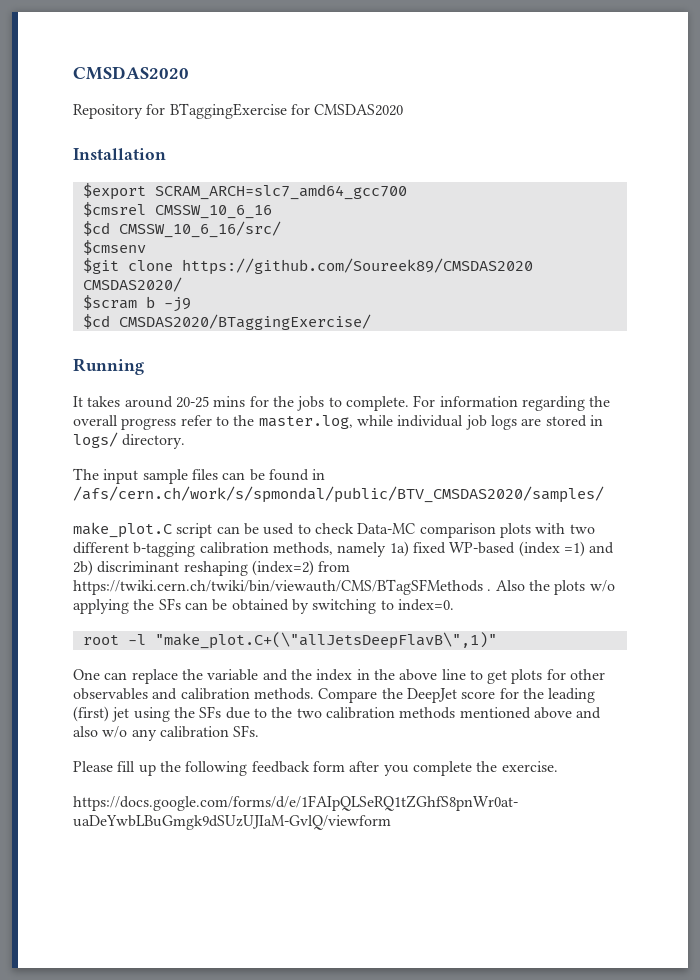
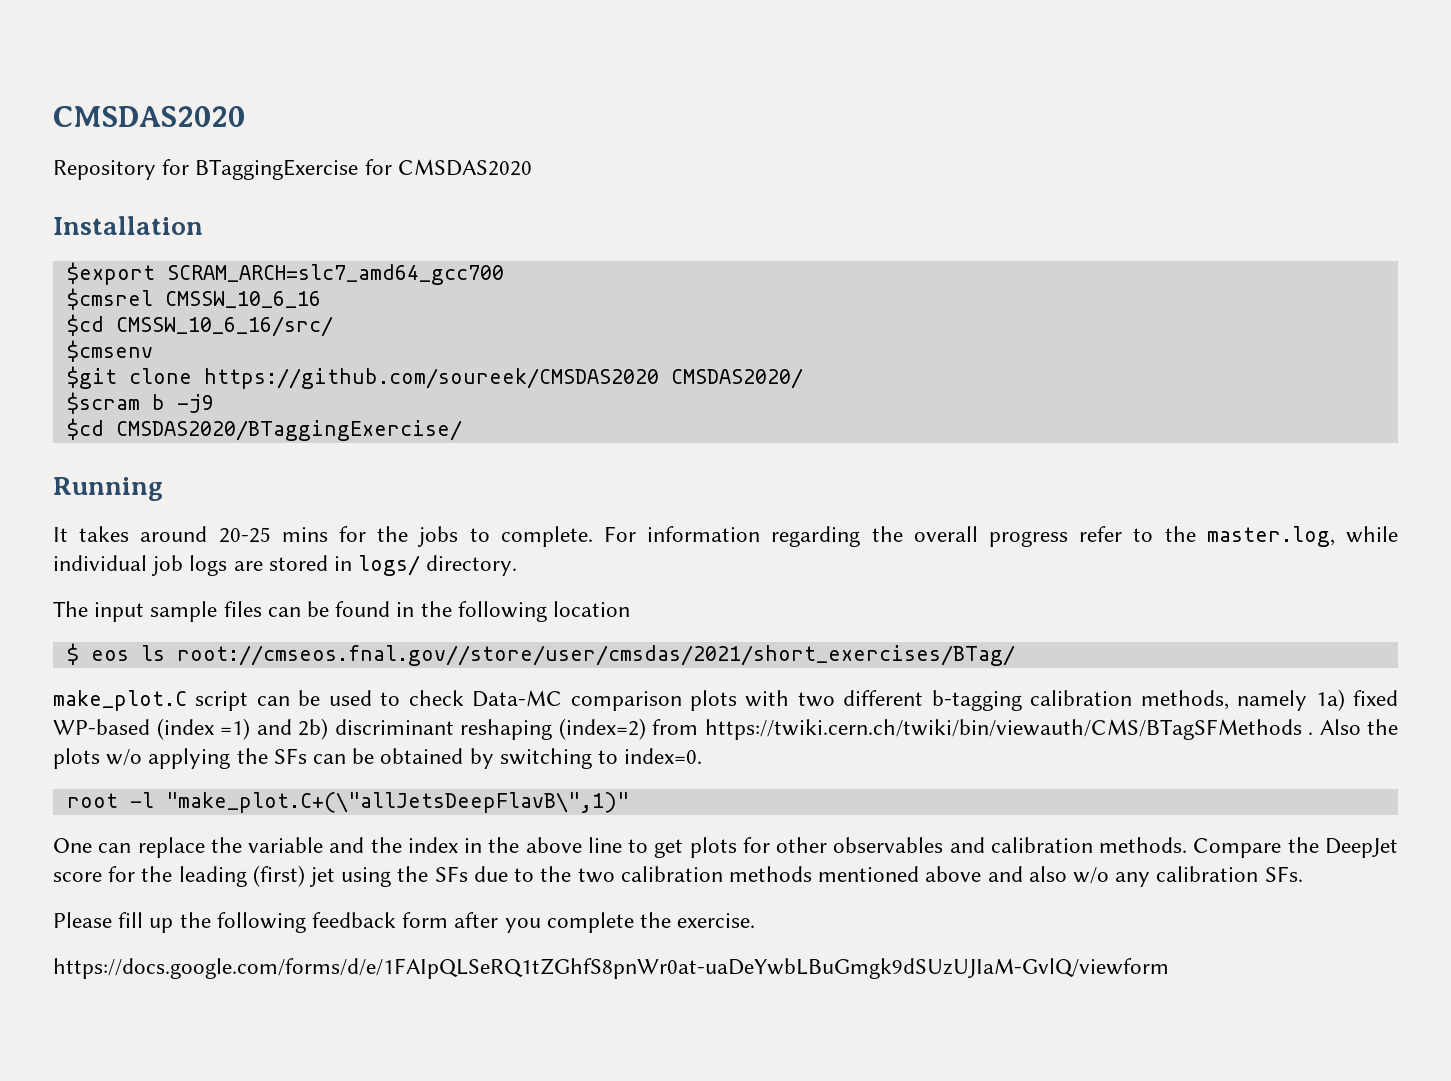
[181,258,533,275] https://github.com/Soureek89/CMSDAS2020 -> [203,368,659,389] https://github.com/soureek/CMSDAS2020
[73,486,604,503] /afs/cern.ch/work/s/spmondal/public/BTV_CMSDAS2020/samples/ -> [420,601,631,622] [66,643,1015,666] the following location // $ eos ls root://cmseos.fnal.gov//store/user/cmsdas/2021/short_exercises/BTag/

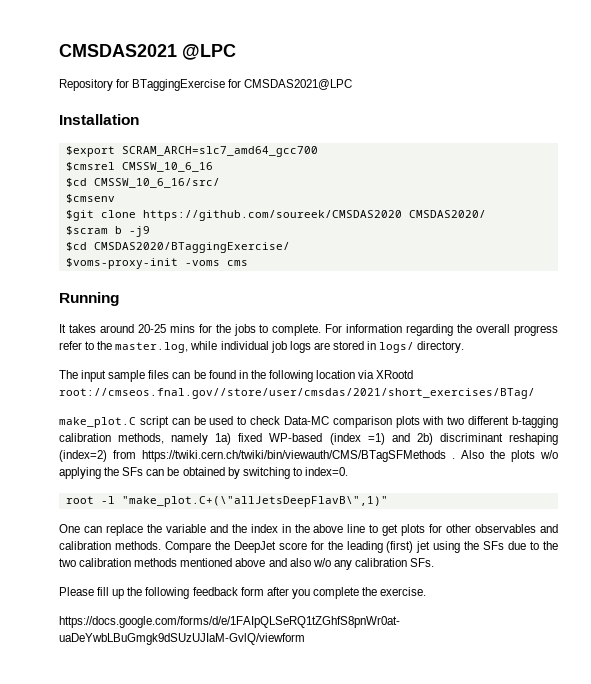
[53,106,245,127] CMSDAS2020 -> [59,44,236,60] CMSDAS2021 @LPC
[397,159,532,176] CMSDAS2020 -> [244,79,353,90] CMSDAS2021@LPC
(462, 430) none -> [65,258,248,269] // $voms-proxy-init -voms cms
[66,643,165,665] // $ eos ls -> [358,370,414,379] via XRootd

